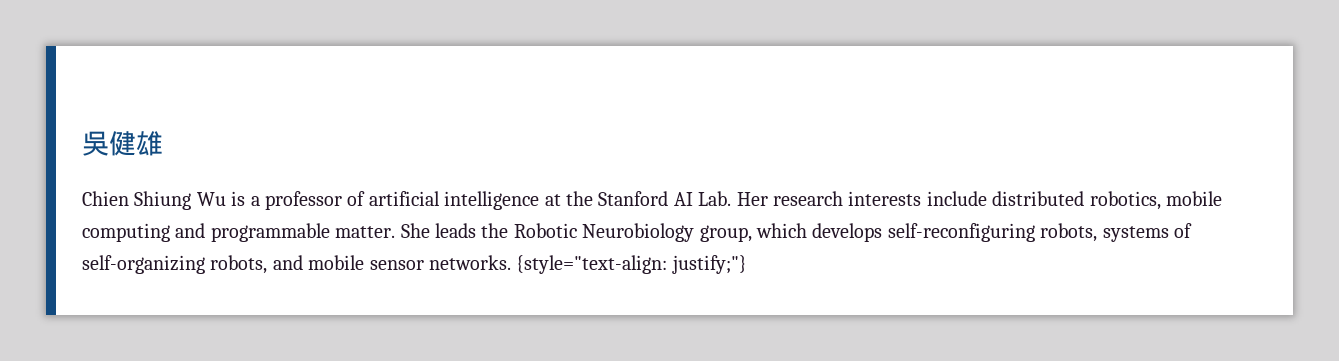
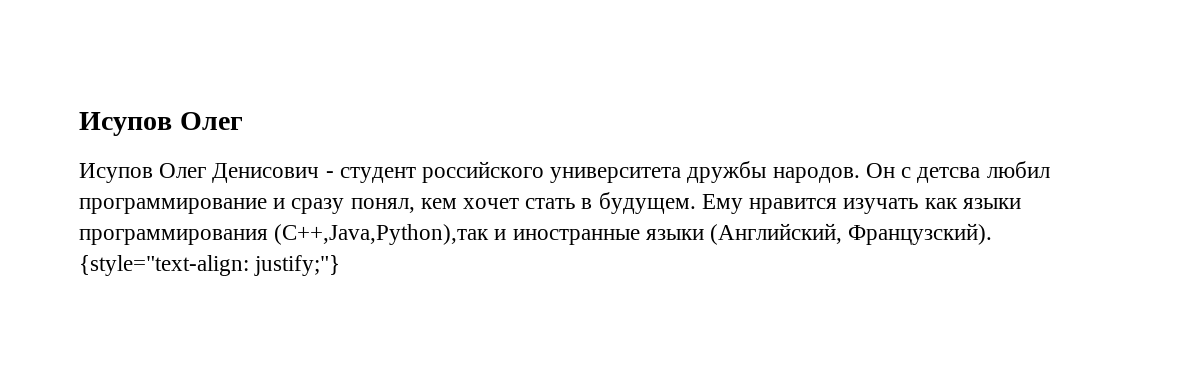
[82,131,163,156] [82,191,1222,210] [82,223,1192,242] [82,255,511,274] 吳健雄 // Chien Shiung Wu is a professor of artificial intelligence at the Stanford AI Lab. Her research interests include distributed robotics, mobile computing and programmable matter. She leads the Robotic Neurobiology group, which develops self-reconfiguring robots, systems of self-organizing robots, and mobile sensor networks. -> [79,112,243,136] [79,161,1050,183] [79,192,1021,214] [79,223,993,245] Исупов Олег // Исупов Олег Денисович - студент российского университета дружбы народов. Он с детсва любил программирование и сразу понял, кем хочет стать в будущем. Ему нравится изучать как языки программирования (C++,Java,Python),так и иностранные языки (Английский, Французский).

